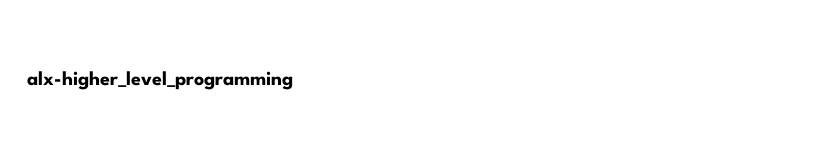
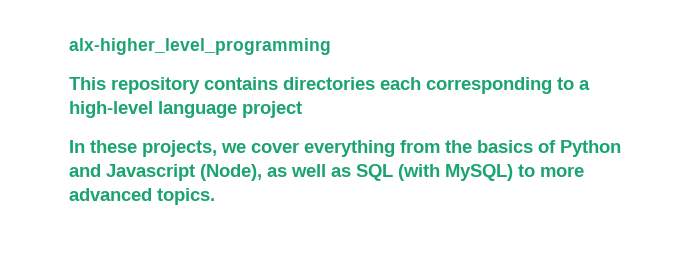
(293, 80) none -> [69,77,590,94] [69,101,302,118] [69,140,621,157] [69,164,584,181] [69,188,215,205] // This repository contains directories each corresponding to a high-level language project // In these projects, we cover everything from the basics of Python and Javascript (Node), as well as SQL (with MySQL) to more advanced topics.

